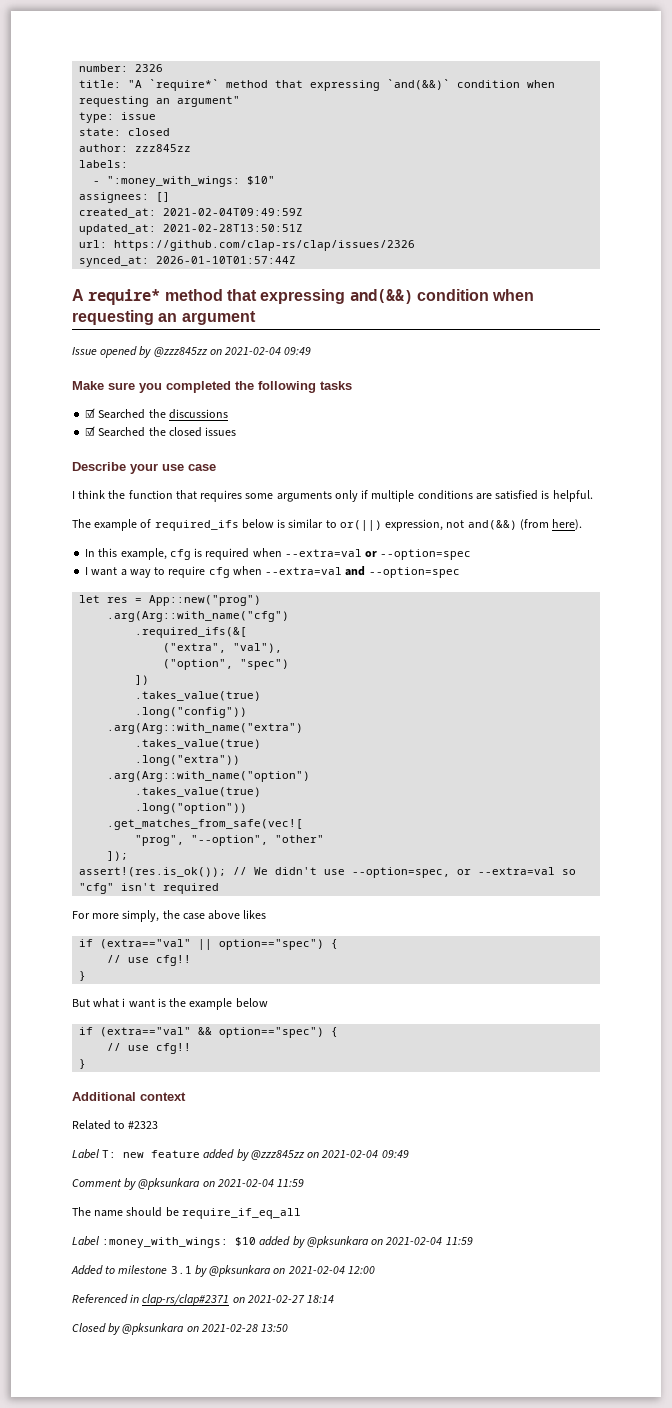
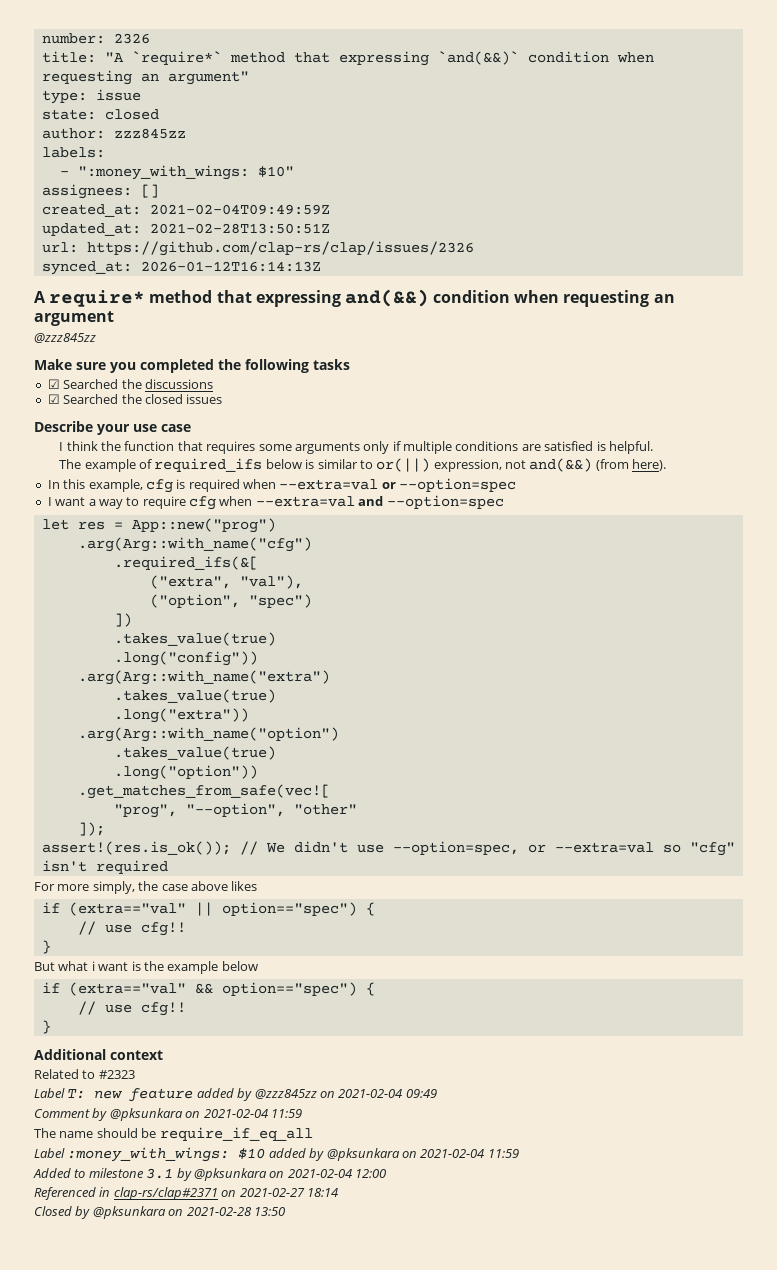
[156,256,297,264] 2026-01-10T01:57:44Z -> [140,261,321,272] 2026-01-12T16:14:13Z
[72,346,312,358] Issue opened by @zzz845zz on 2021-02-04 09:49 -> [34,333,96,343] @zzz845zz

